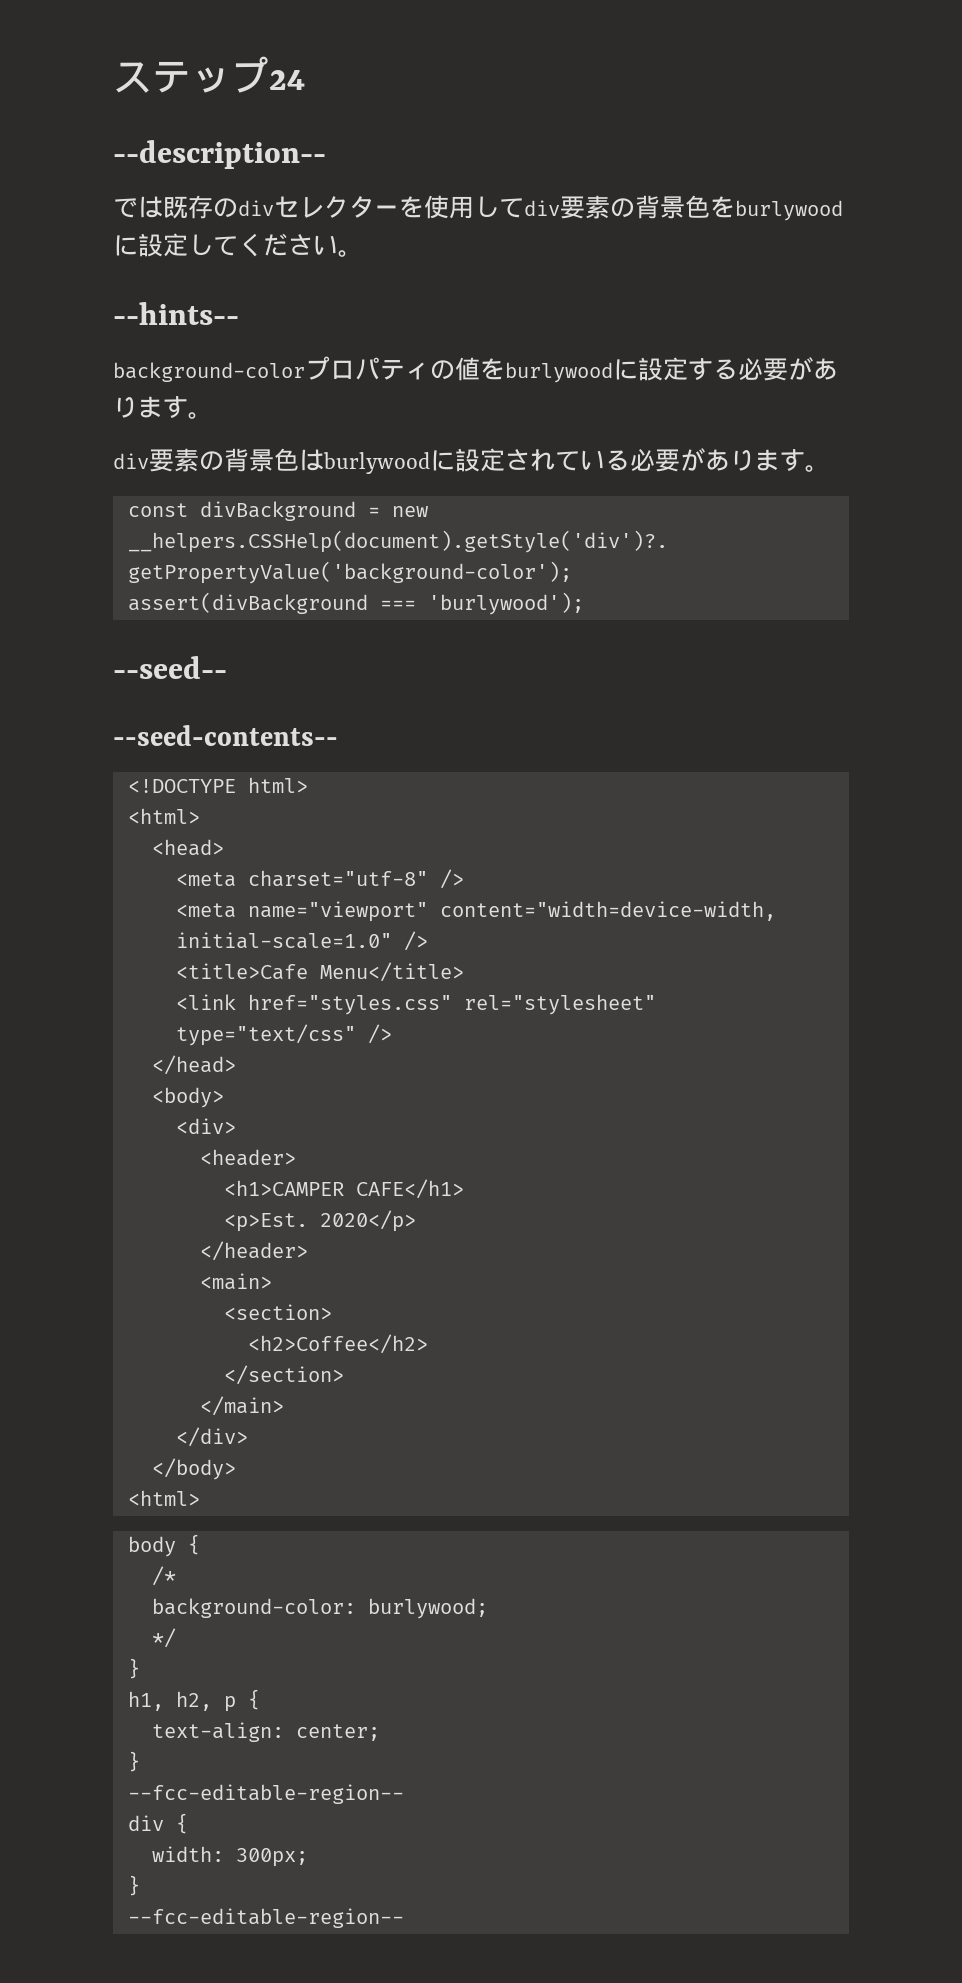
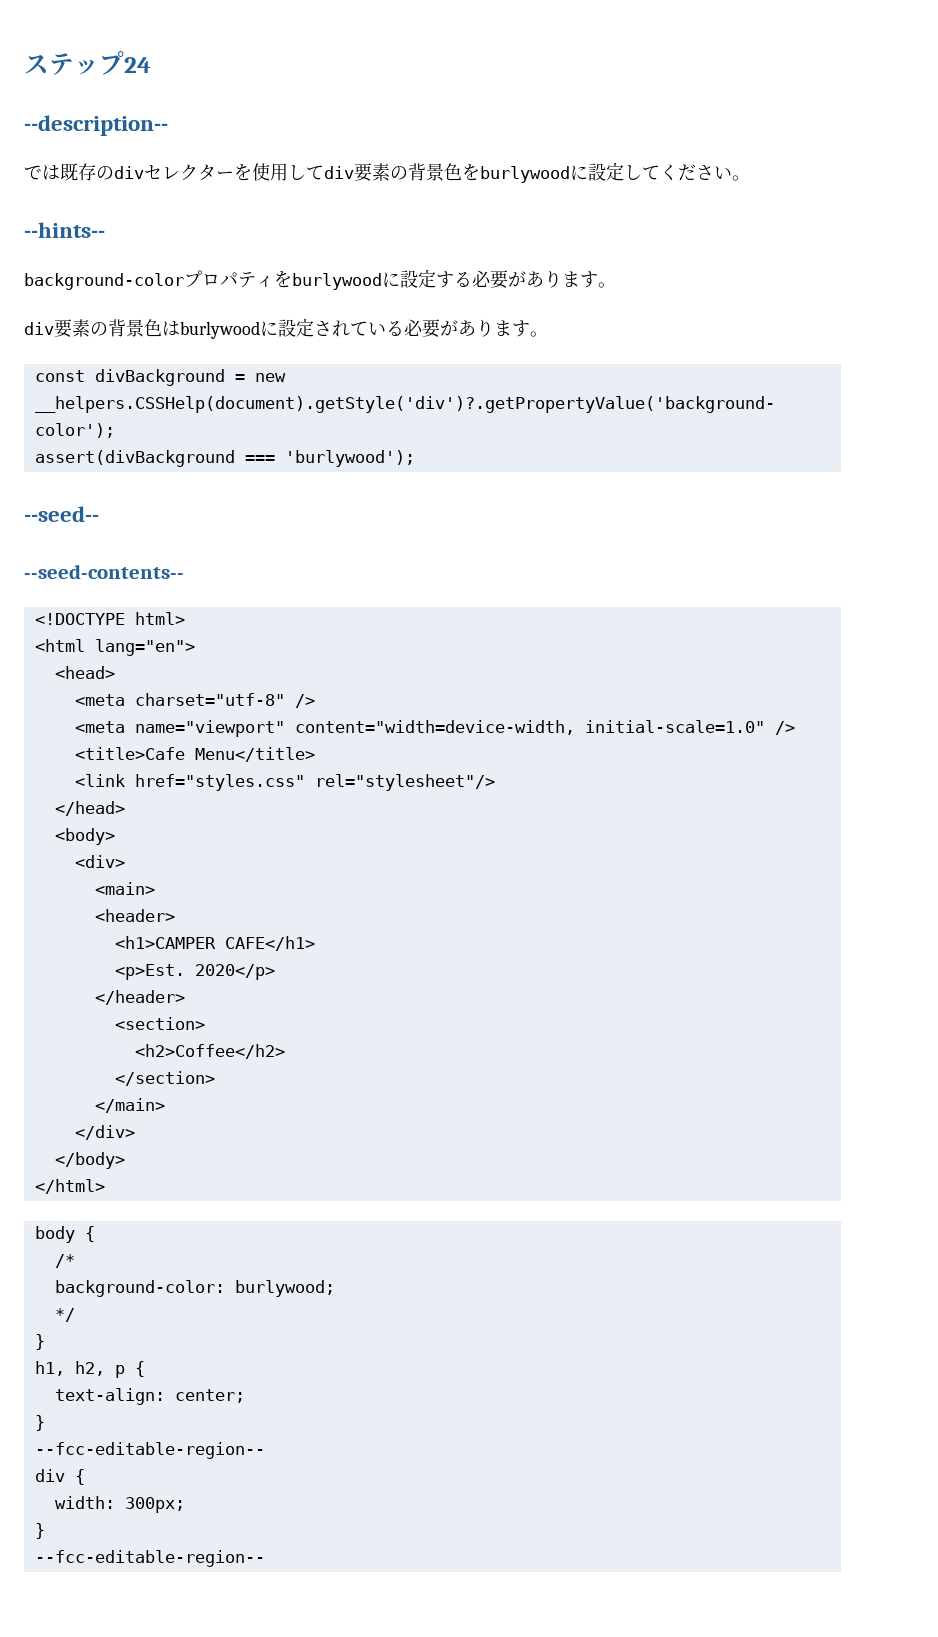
[430,357,480,381] の値 -> (274, 281) none
[127,808,200,824] <html> -> [34,639,195,656] <html lang="en">
[463,994,656,1015] [175,1024,392,1046] rel="stylesheet" type="text/css" /> -> [314,774,495,791] rel="stylesheet"/>
(236, 1126) none -> [94,882,155,895] // <main>
[199,1273,272,1290] // <main> -> (185, 997) none
[127,1490,200,1506] <html> -> [34,1179,105,1194] </html>

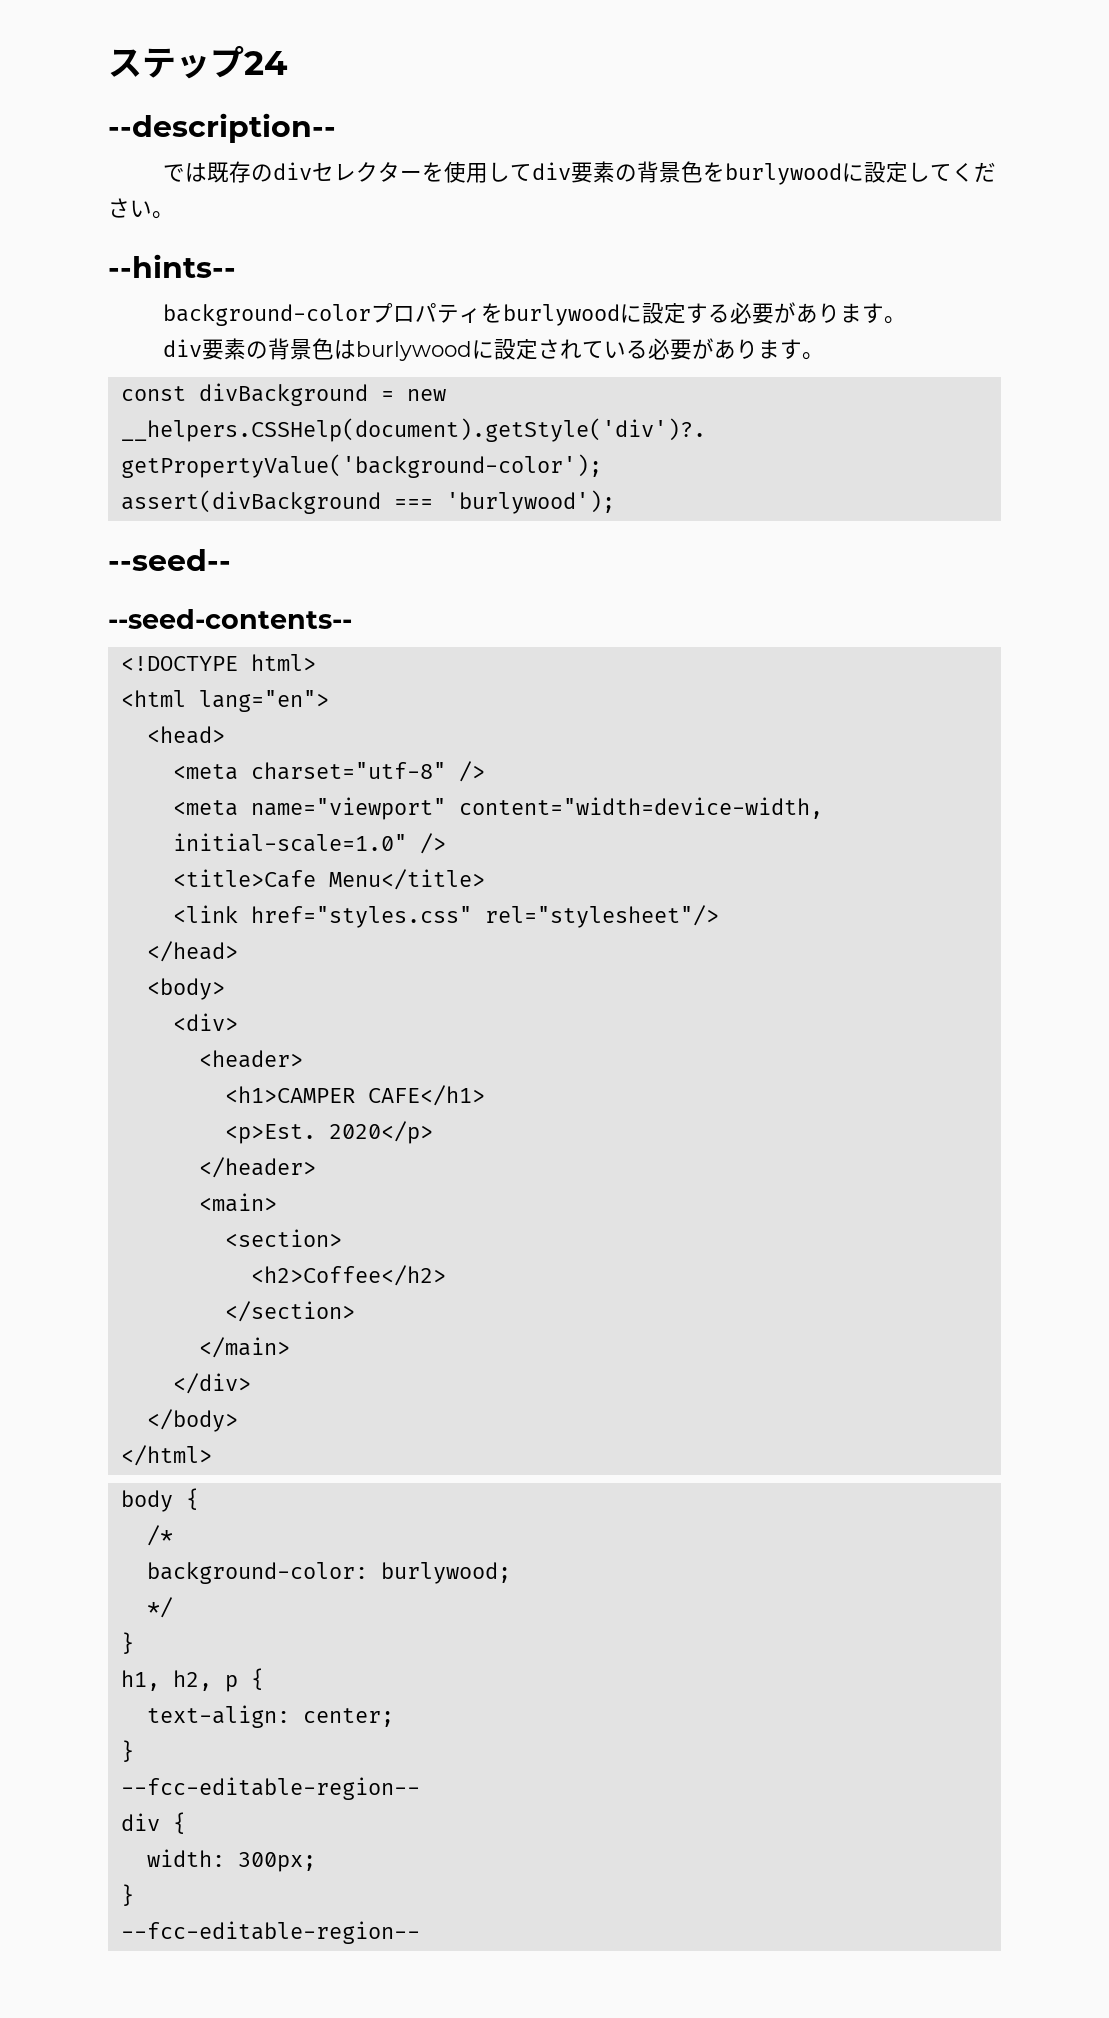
[94,882,155,895] // <main> -> (238, 1022) none
(185, 997) none -> [198,1193,277,1212] // <main>

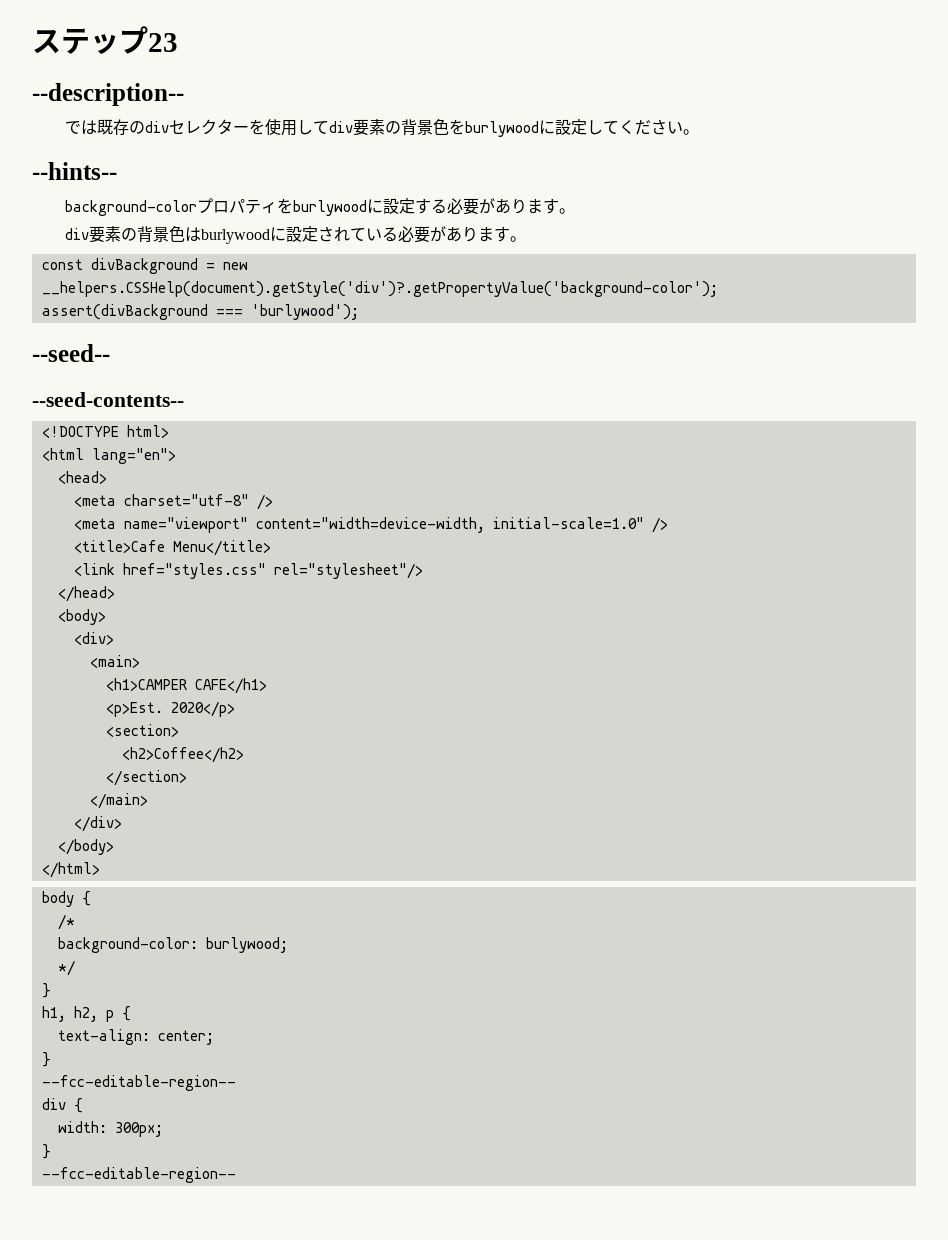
[244,51,288,75] 24 -> [148,33,178,52] 23
[198,1050,303,1068] <header> -> [89,655,140,668] <main>
[198,1157,316,1178] [198,1193,277,1212] // </header> // <main> -> (235, 709) none

